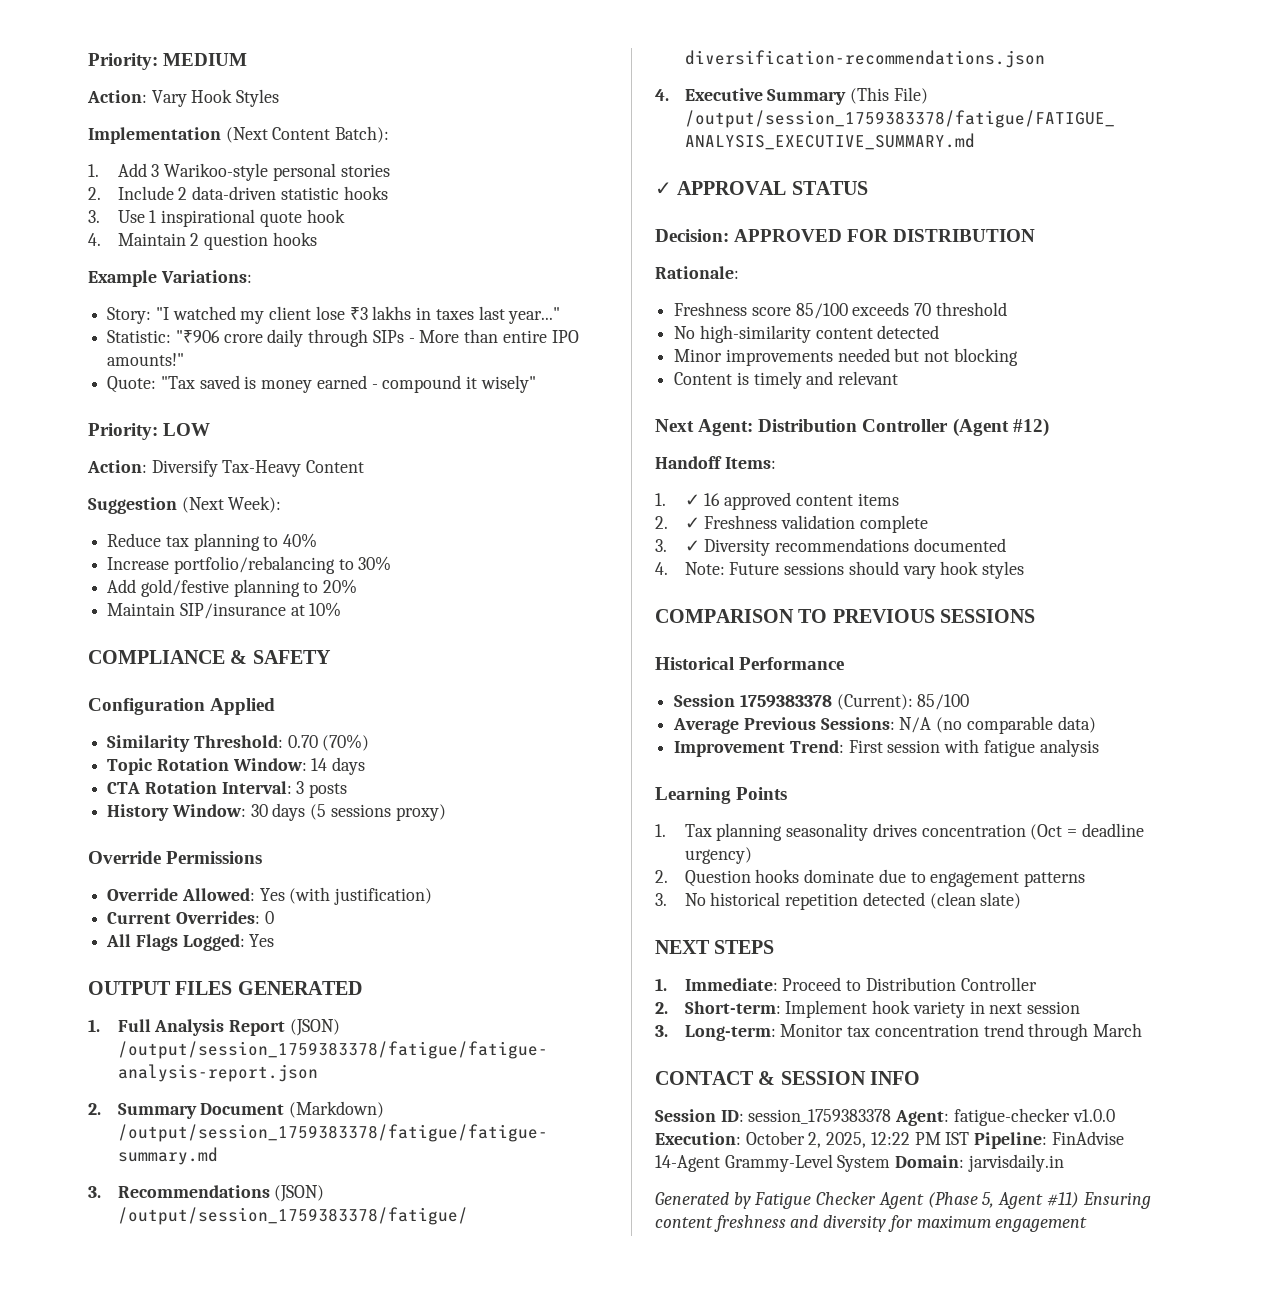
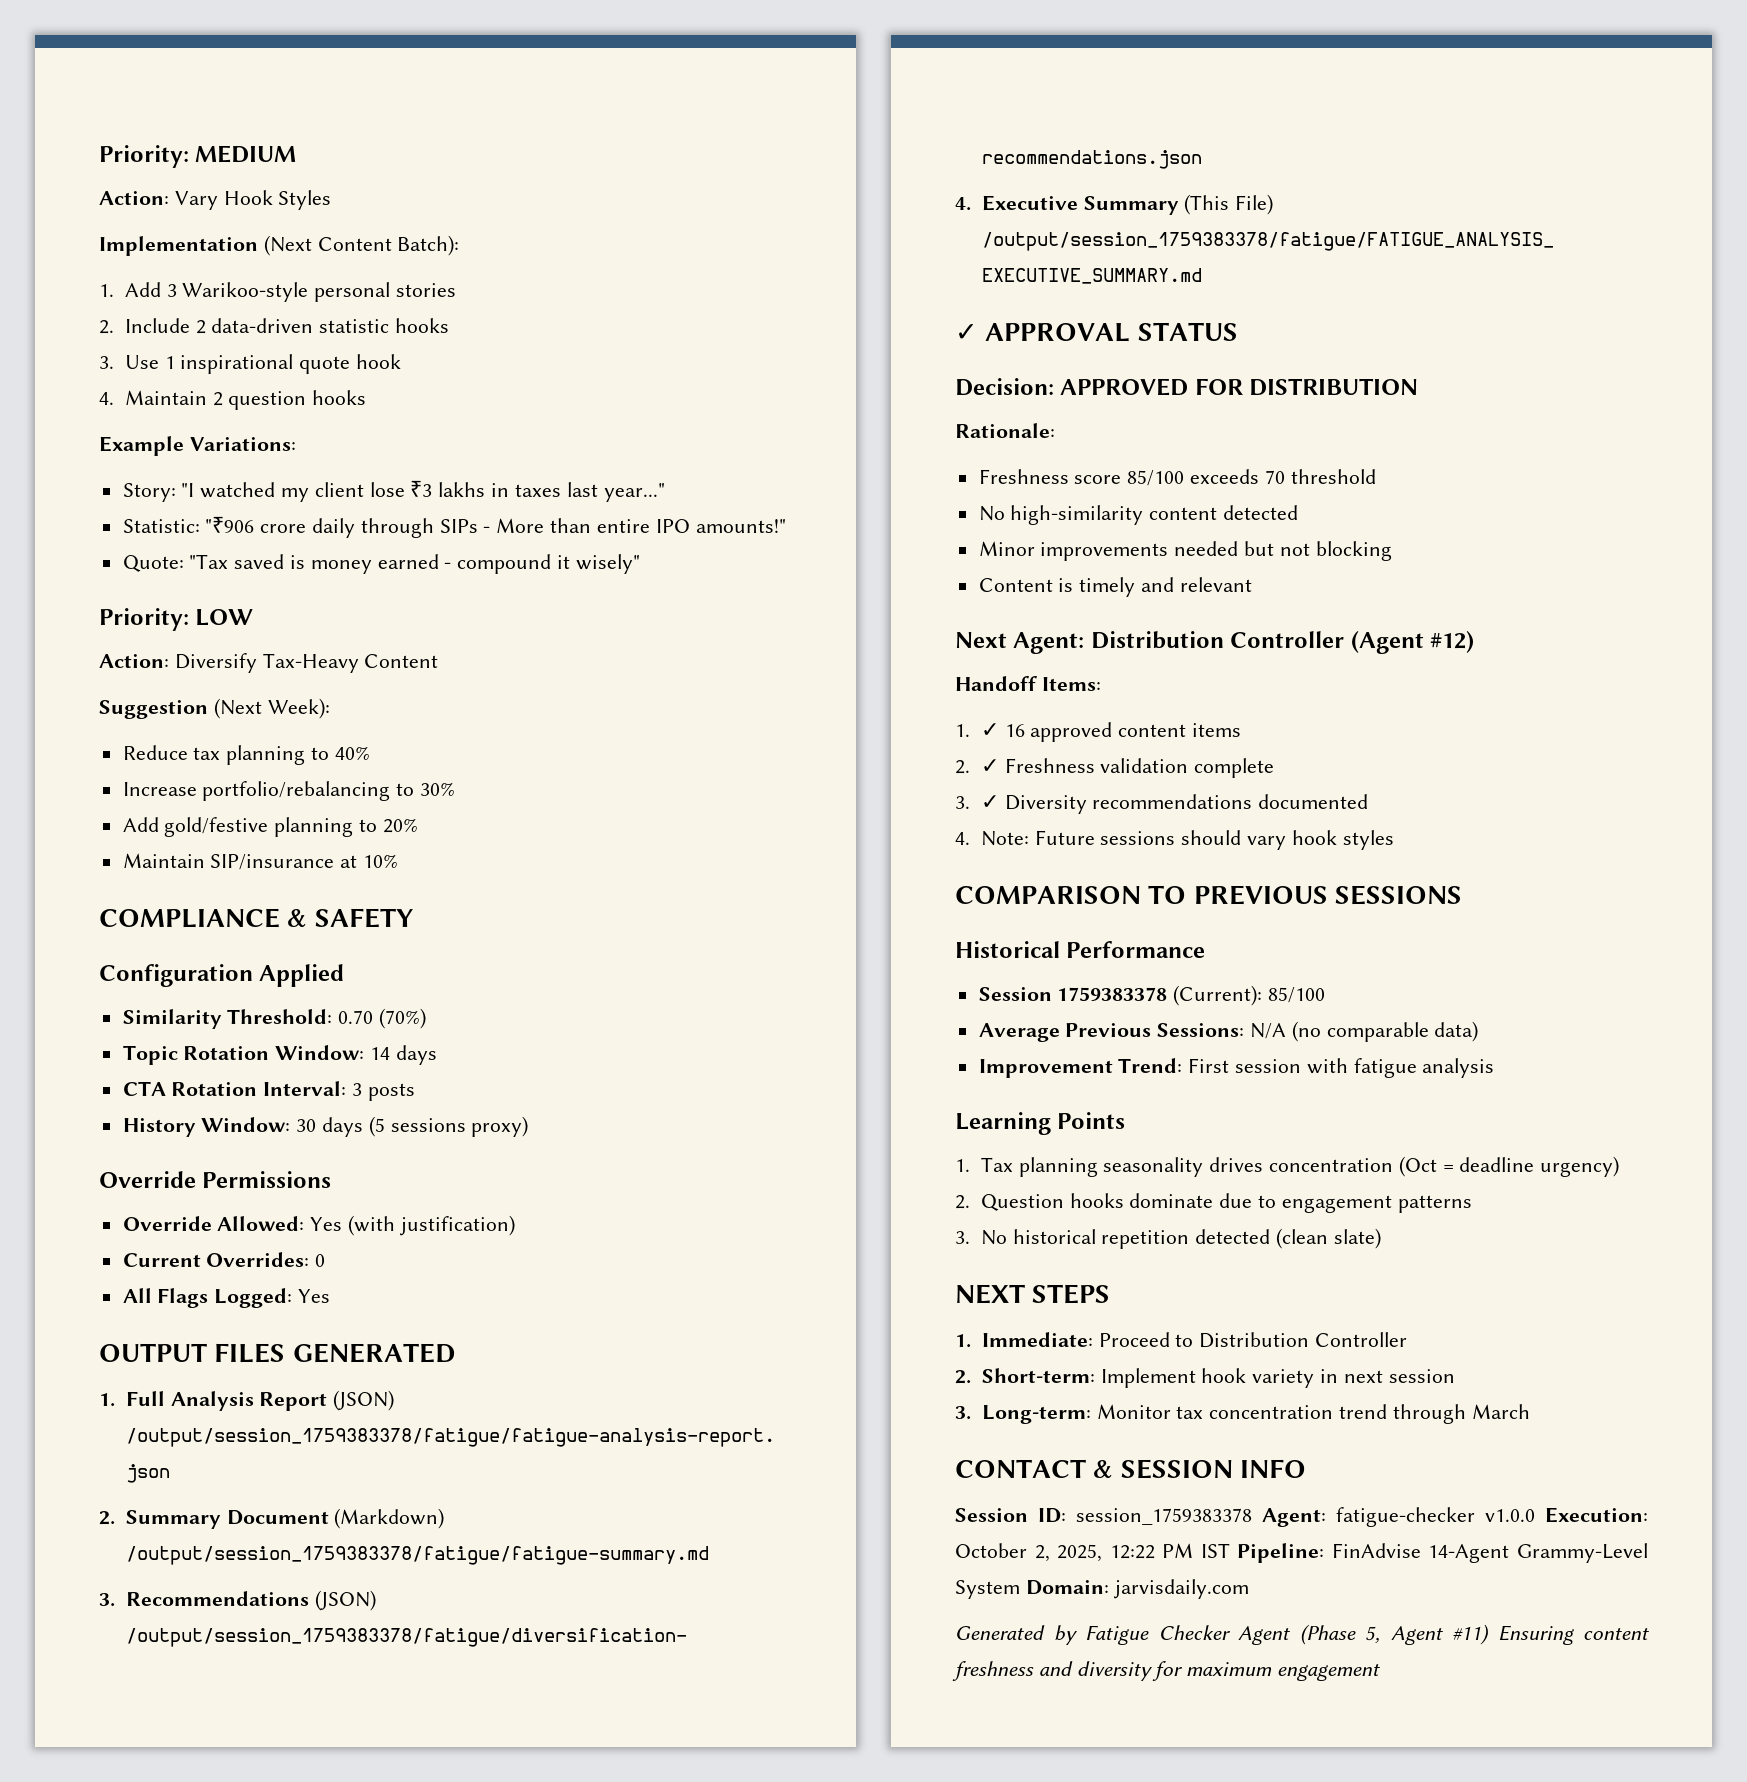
[967,1154,1064,1172] jarvisdaily.in -> [1113,1579,1249,1599] jarvisdaily.com

